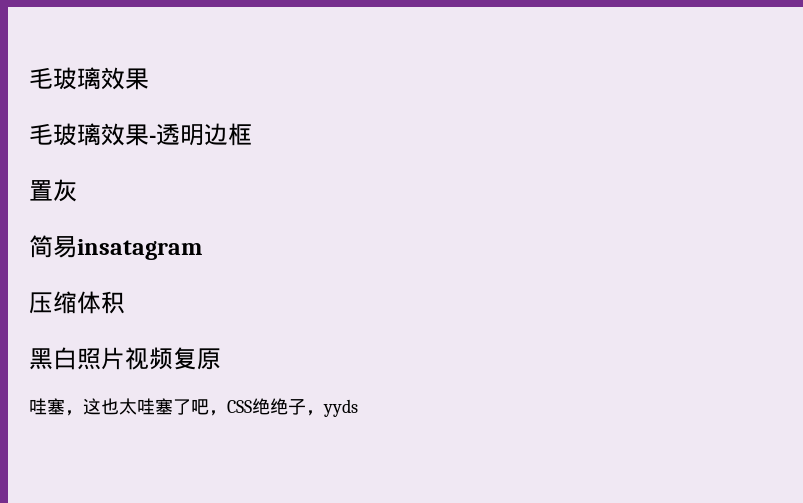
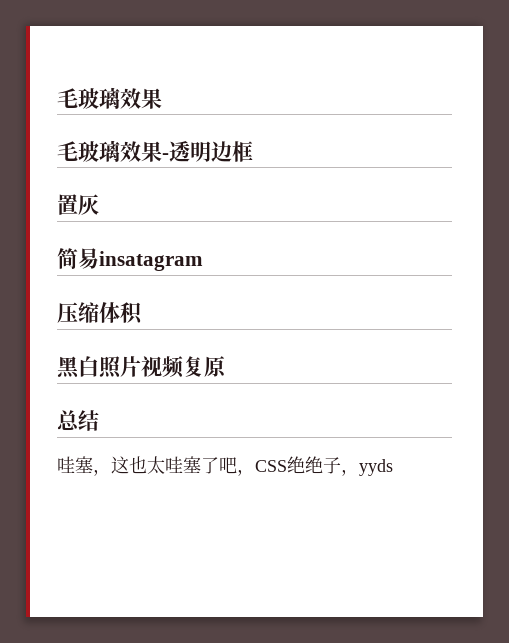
(221, 359) none -> [57,410,99,431] // 总结

